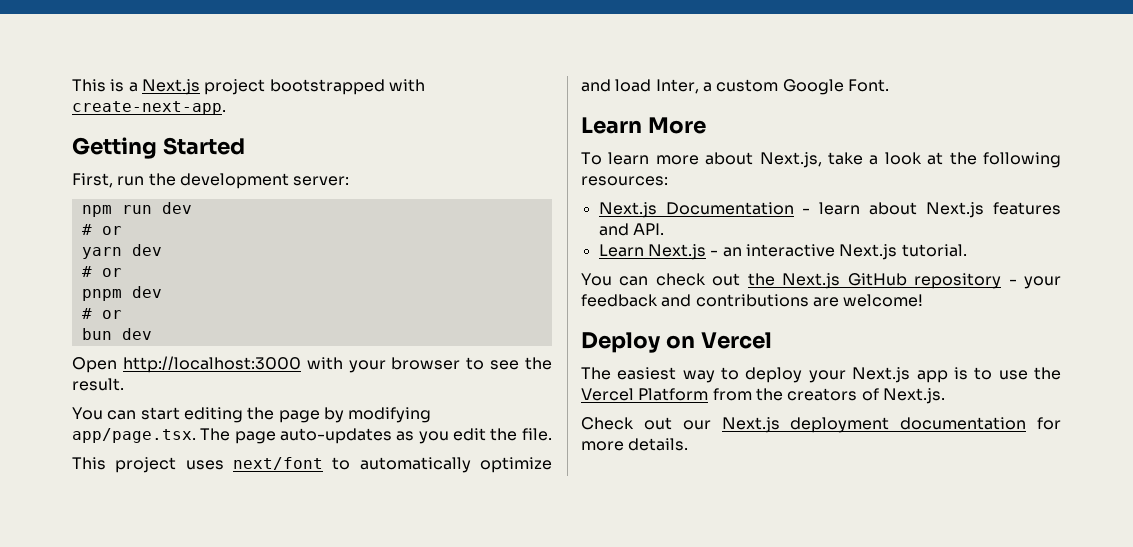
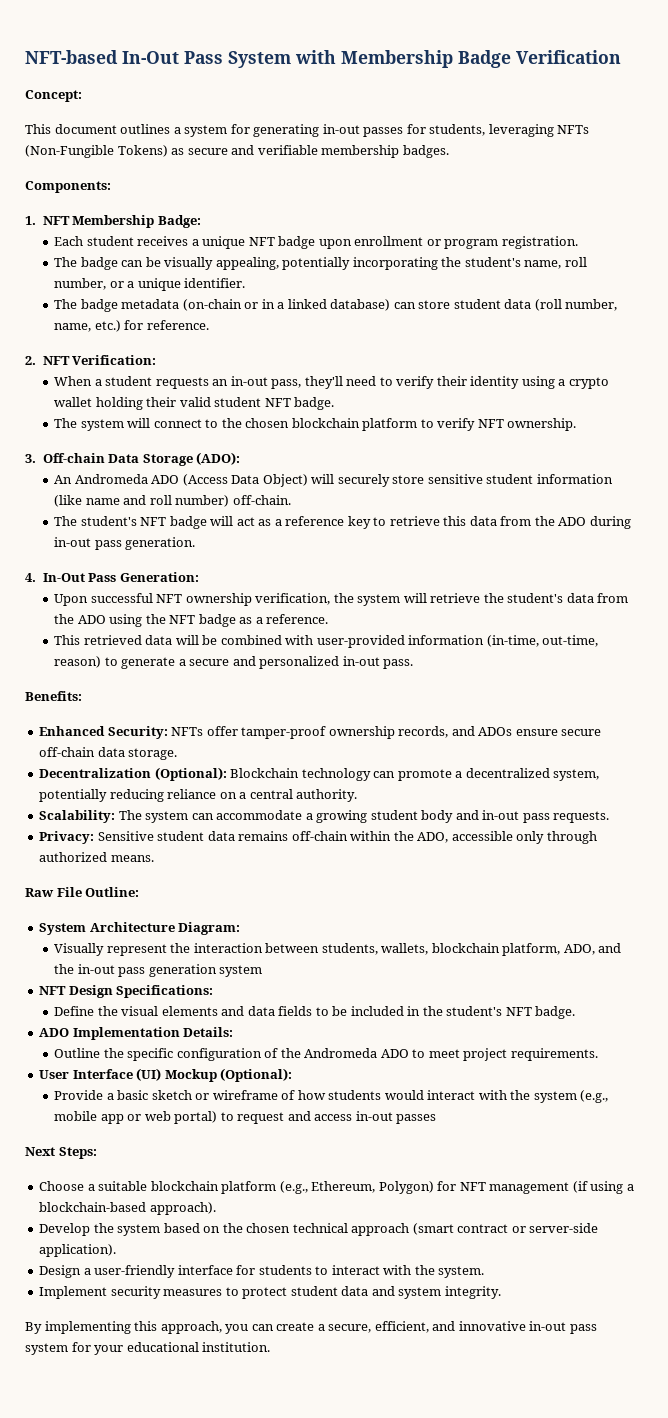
[72,79,425,95] [72,101,226,115] [72,137,245,159] [72,173,350,189] [81,202,192,217] [81,224,122,235] [81,244,162,259] [81,266,122,277] [81,286,162,301] [81,308,122,319] [81,328,152,340] [72,356,552,373] [72,378,124,391] [72,407,432,423] [72,428,552,444] [72,457,552,473] [581,79,889,95] [581,117,706,134] [581,152,1061,168] [581,176,668,186] [598,202,1061,218] [598,223,664,236] [598,244,967,260] [581,273,1061,289] [581,294,924,307] [581,332,772,353] [581,367,1061,383] [581,388,945,404] [581,417,1061,433] [581,438,689,451] This is a Next.js project bootstrapped with create-next-app. // Getting Started // First, run the development server: // npm run dev // # or // yarn dev // # or // pnpm dev // # or // bun dev // Open http://localhost:3000 with your browser to see the result. // You can start editing the page by modifying app/page.tsx. The page auto-updates as you edit the file. // This project uses next/font to automatically optimize and load Inter, a custom Google Font. // Learn More // To learn more about Next.js, take a look at the following resources: // Next.js Documentation - learn about Next.js features and API. // Learn Next.js - an interactive Next.js tutorial. // You can check out the Next.js GitHub repository - your feedback and contributions are welcome! // Deploy on Vercel // The easiest way to deploy your Next.js app is to use the Vercel Platform from the creators of Next.js. // Check out our Next.js deployment documentation for more details. -> [25,50,621,68] [25,90,82,102] [25,124,590,137] [25,145,449,158] [25,181,111,193] [25,215,201,228] [54,236,578,249] [54,257,587,270] [54,278,246,291] [54,299,618,312] [54,320,209,332] [25,355,157,365] [54,376,609,389] [54,397,335,410] [54,418,577,431] [25,452,241,466] [54,474,613,487] [54,495,291,507] [54,516,631,529] [54,537,196,550] [25,572,199,582] [54,593,629,606] [54,614,329,627] [54,635,599,648] [54,656,414,669] [25,691,82,701] [39,726,602,739] [39,747,178,760] [39,767,600,781] [39,789,358,802] [39,810,610,823] [39,831,597,844] [39,852,154,862] [25,887,140,897] [39,922,241,935] [54,943,622,956] [54,964,263,977] [39,985,214,998] [54,1006,576,1019] [39,1027,234,1040] [54,1048,598,1061] [39,1068,293,1082] [54,1090,609,1103] [54,1111,437,1124] [25,1147,97,1159] [39,1181,634,1194] [39,1202,216,1215] [39,1223,599,1236] [39,1244,117,1257] [39,1265,485,1278] [39,1286,501,1299] [25,1321,597,1334] [25,1342,271,1355] NFT-based In-Out Pass System with Membership Badge Verification // Concept: // This document outlines a system for generating in-out passes for students, leveraging NFTs (Non-Fungible Tokens) as secure and verifiable membership badges. // Components: // 1. NFT Membership Badge: // Each student receives a unique NFT badge upon enrollment or program registration. // The badge can be visually appealing, potentially incorporating the student's name, roll number, or a unique identifier. // The badge metadata (on-chain or in a linked database) can store student data (roll number, name, etc.) for reference. // 2. NFT Verification: // When a student requests an in-out pass, they'll need to verify their identity using a crypto wallet holding their valid student NFT badge. // The system will connect to the chosen blockchain platform to verify NFT ownership. // 3. Off-chain Data Storage (ADO): // An Andromeda ADO (Access Data Object) will securely store sensitive student information (like name and roll number) off-chain. // The student's NFT badge will act as a reference key to retrieve this data from the ADO during in-out pass generation. // 4. In-Out Pass Generation: // Upon successful NFT ownership verification, the system will retrieve the student's data from the ADO using the NFT badge as a reference. // This retrieved data will be combined with user-provided information (in-time, out-time, reason) to generate a secure and personalized in-out pass. // Benefits: // Enhanced Security: NFTs offer tamper-proof ownership records, and ADOs ensure secure off-chain data storage. // Decentralization (Optional): Blockchain technology can promote a decentralized system, potentially reducing reliance on a central authority. // Scalability: The system can accommodate a growing student body and in-out pass requests. // Privacy: Sensitive student data remains off-chain within the ADO, accessible only through authorized means. // Raw File Outline: // System Architecture Diagram: // Visually represent the interaction between students, wallets, blockchain platform, ADO, and the in-out pass generation system // NFT Design Specifications: // Define the visual elements and data fields to be included in the student's NFT badge. // ADO Implementation Details: // Outline the specific configuration of the Andromeda ADO to meet project requirements. // User Interface (UI) Mockup (Optional): // Provide a basic sketch or wireframe of how students would interact with the system (e.g., mobile app or web portal) to request and access in-out passes // Next Steps: // Choose a suitable blockchain platform (e.g., Ethereum, Polygon) for NFT management (if using a blockchain-based approach). // Develop the system based on the chosen technical approach (smart contract or server-side application). // Design a user-friendly interface for students to interact with the system. // Implement security measures to protect student data and system integrity. // By implementing this approach, you can create a secure, efficient, and innovative in-out pass system for your educational institution.

